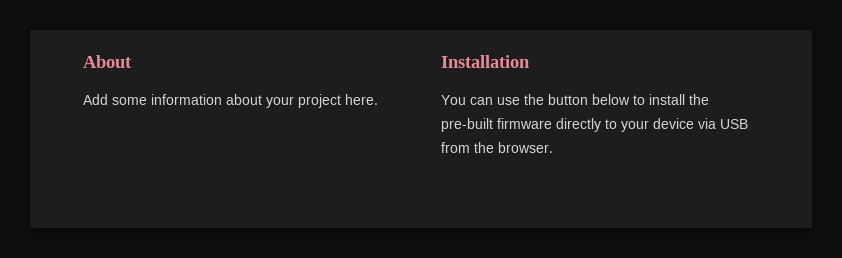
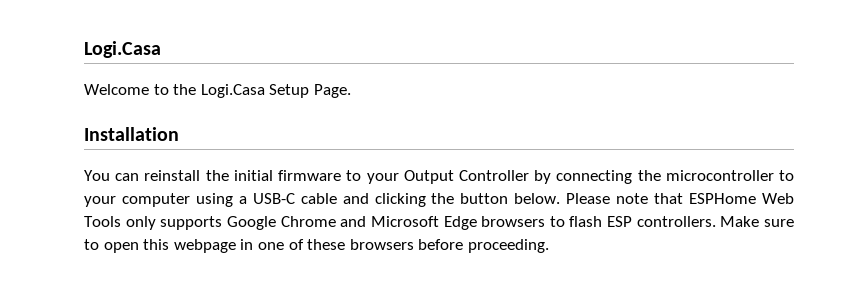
[83,55,132,68] [83,94,378,108] [441,55,530,68] [441,94,709,105] [441,118,748,132] [441,142,553,153] About // Add some information about your project here. // Installation // You can use the button below to install the pre-built firmware directly to your device via USB from the browser. -> [84,41,161,58] [84,84,351,98] [84,127,179,141] [84,170,794,184] [84,193,794,207] [84,216,794,230] [84,239,549,253] Logi.Casa // Welcome to the Logi.Casa Setup Page. // Installation // You can reinstall the initial firmware to your Output Controller by connecting the microcontroller to your computer using a USB-C cable and clicking the button below. Please note that ESPHome Web Tools only supports Google Chrome and Microsoft Edge browsers to flash ESP controllers. Make sure to open this webpage in one of these browsers before proceeding.

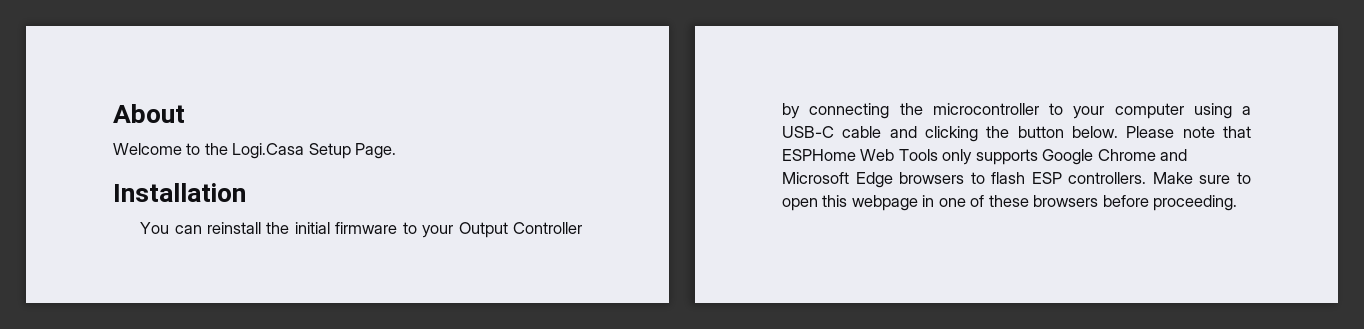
[84,41,161,58] Logi.Casa -> [113,104,185,123] About

